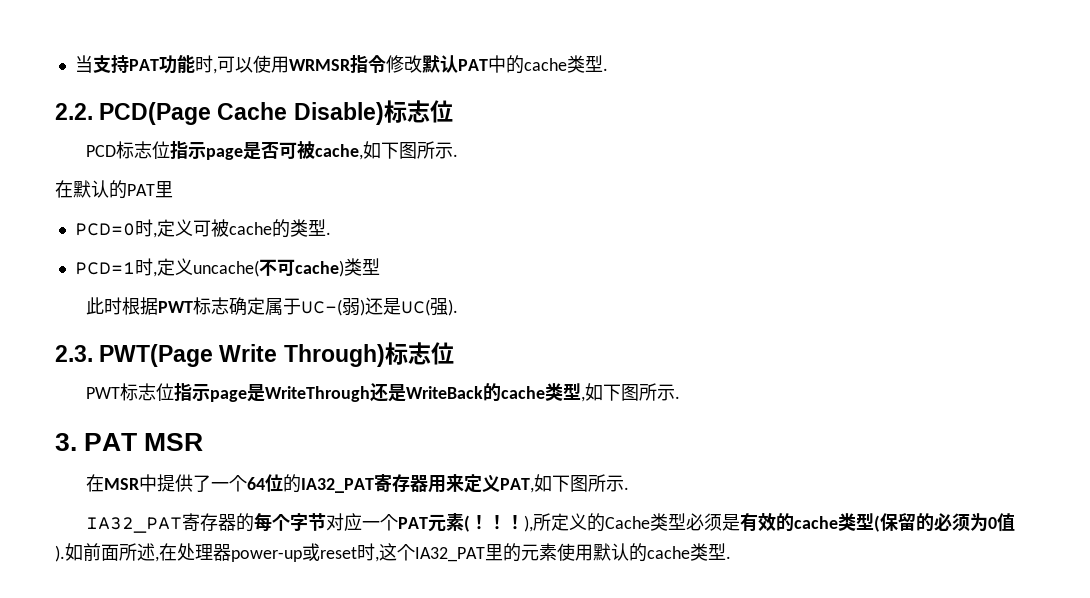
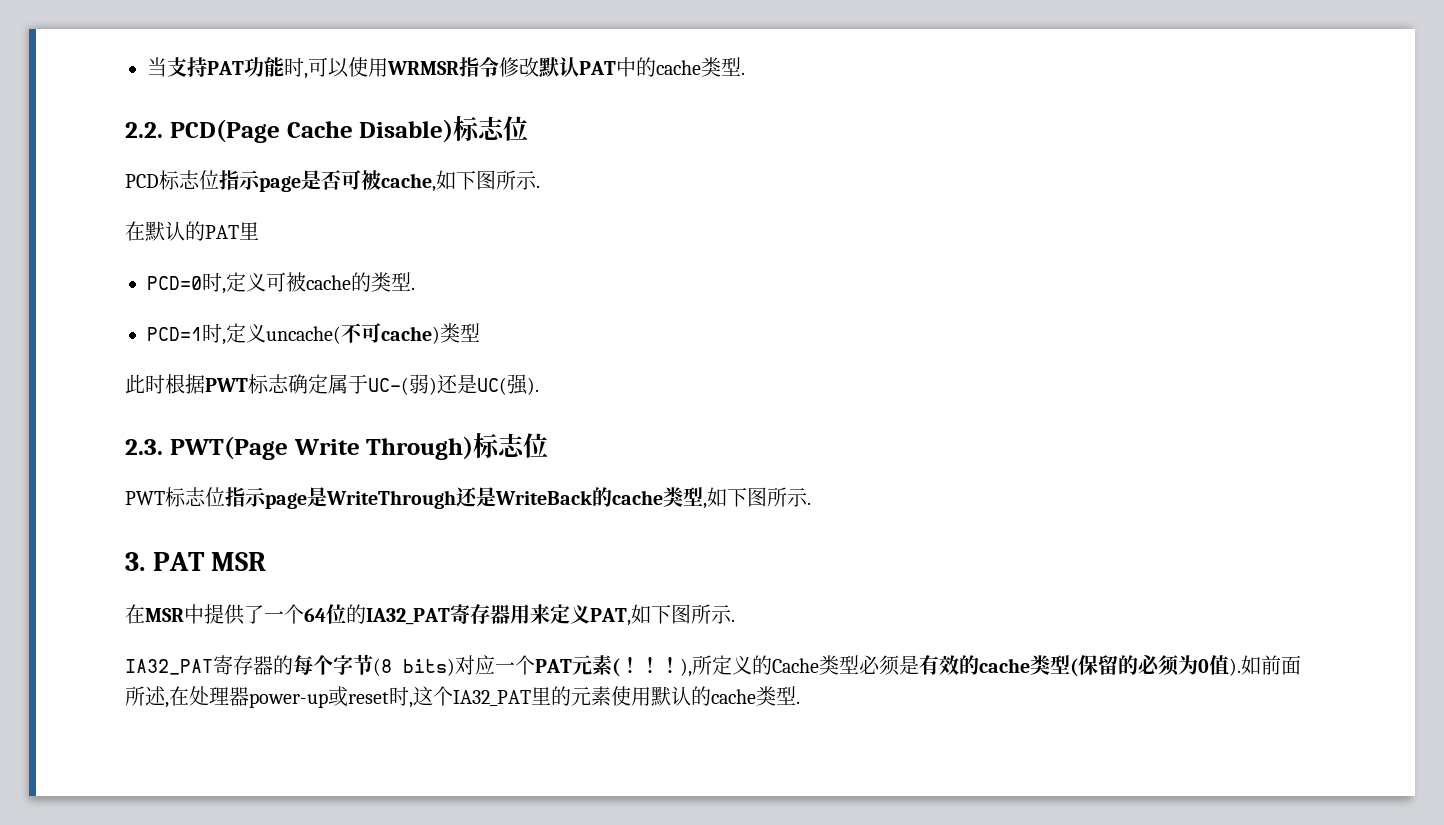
(327, 522) none -> [373,658,455,676] (8 bits)

